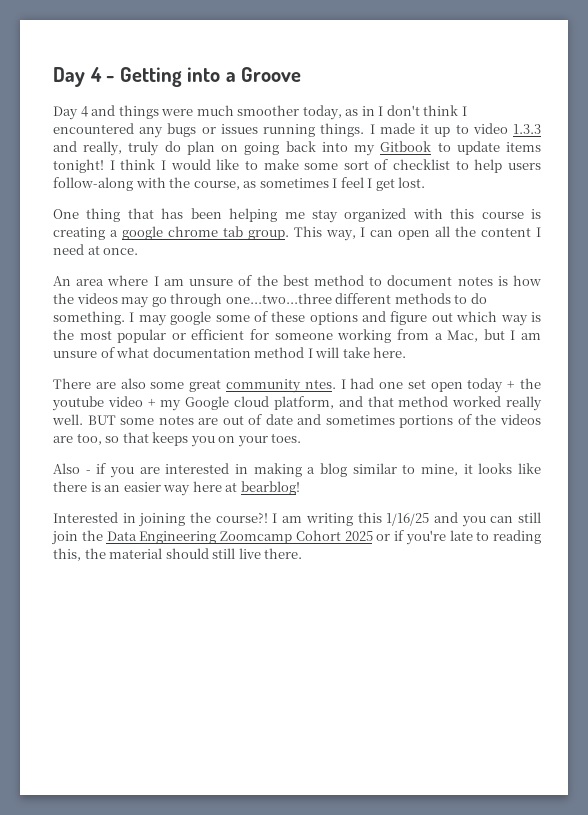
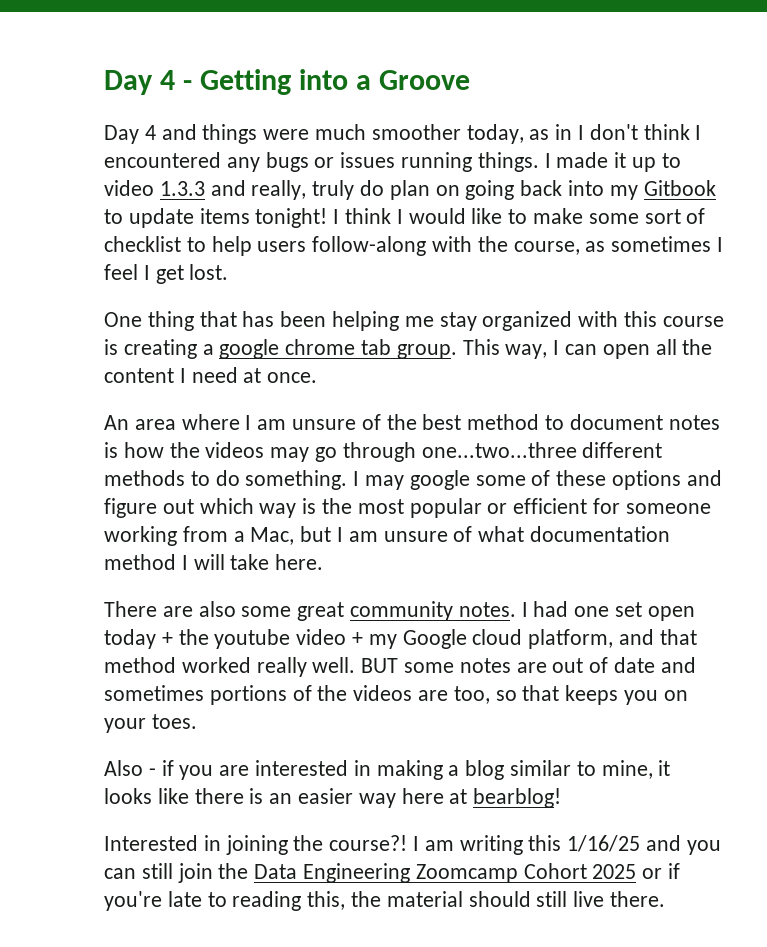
[304,379,336,389] ntes. -> [458,602,516,617] notes.

